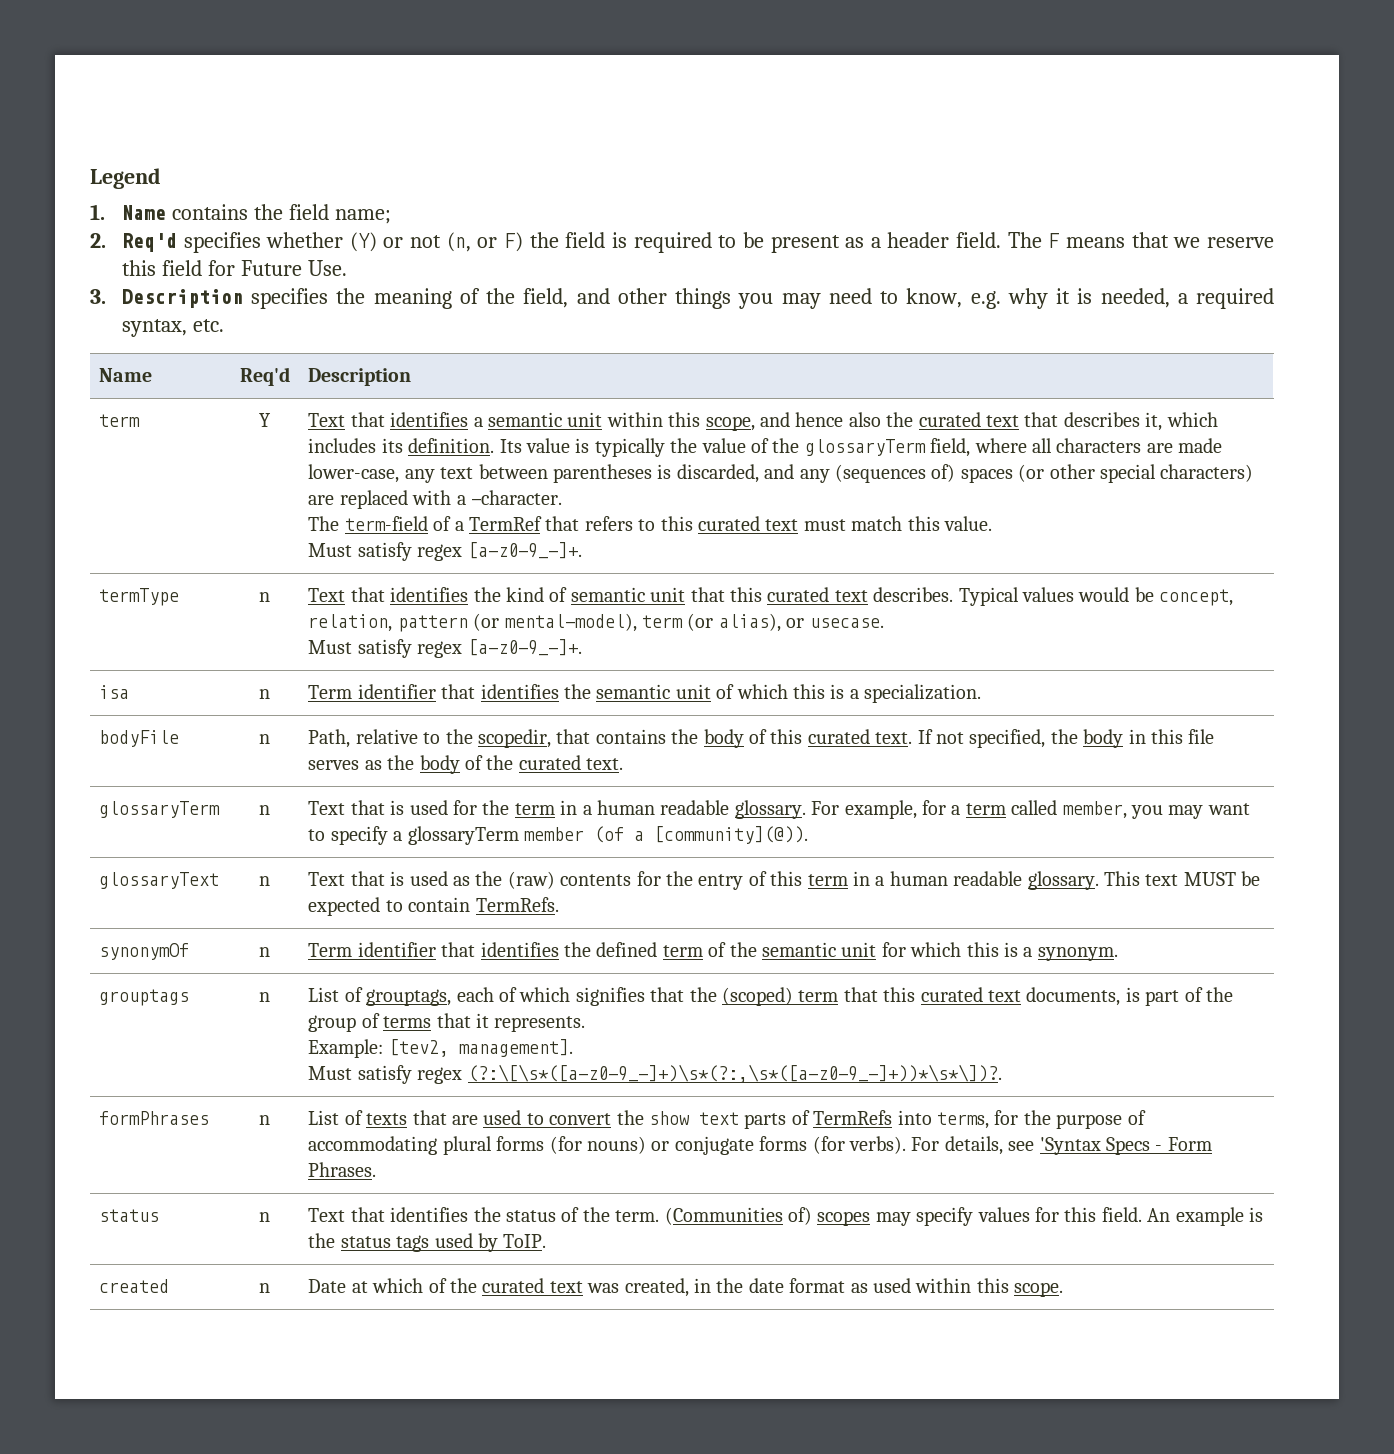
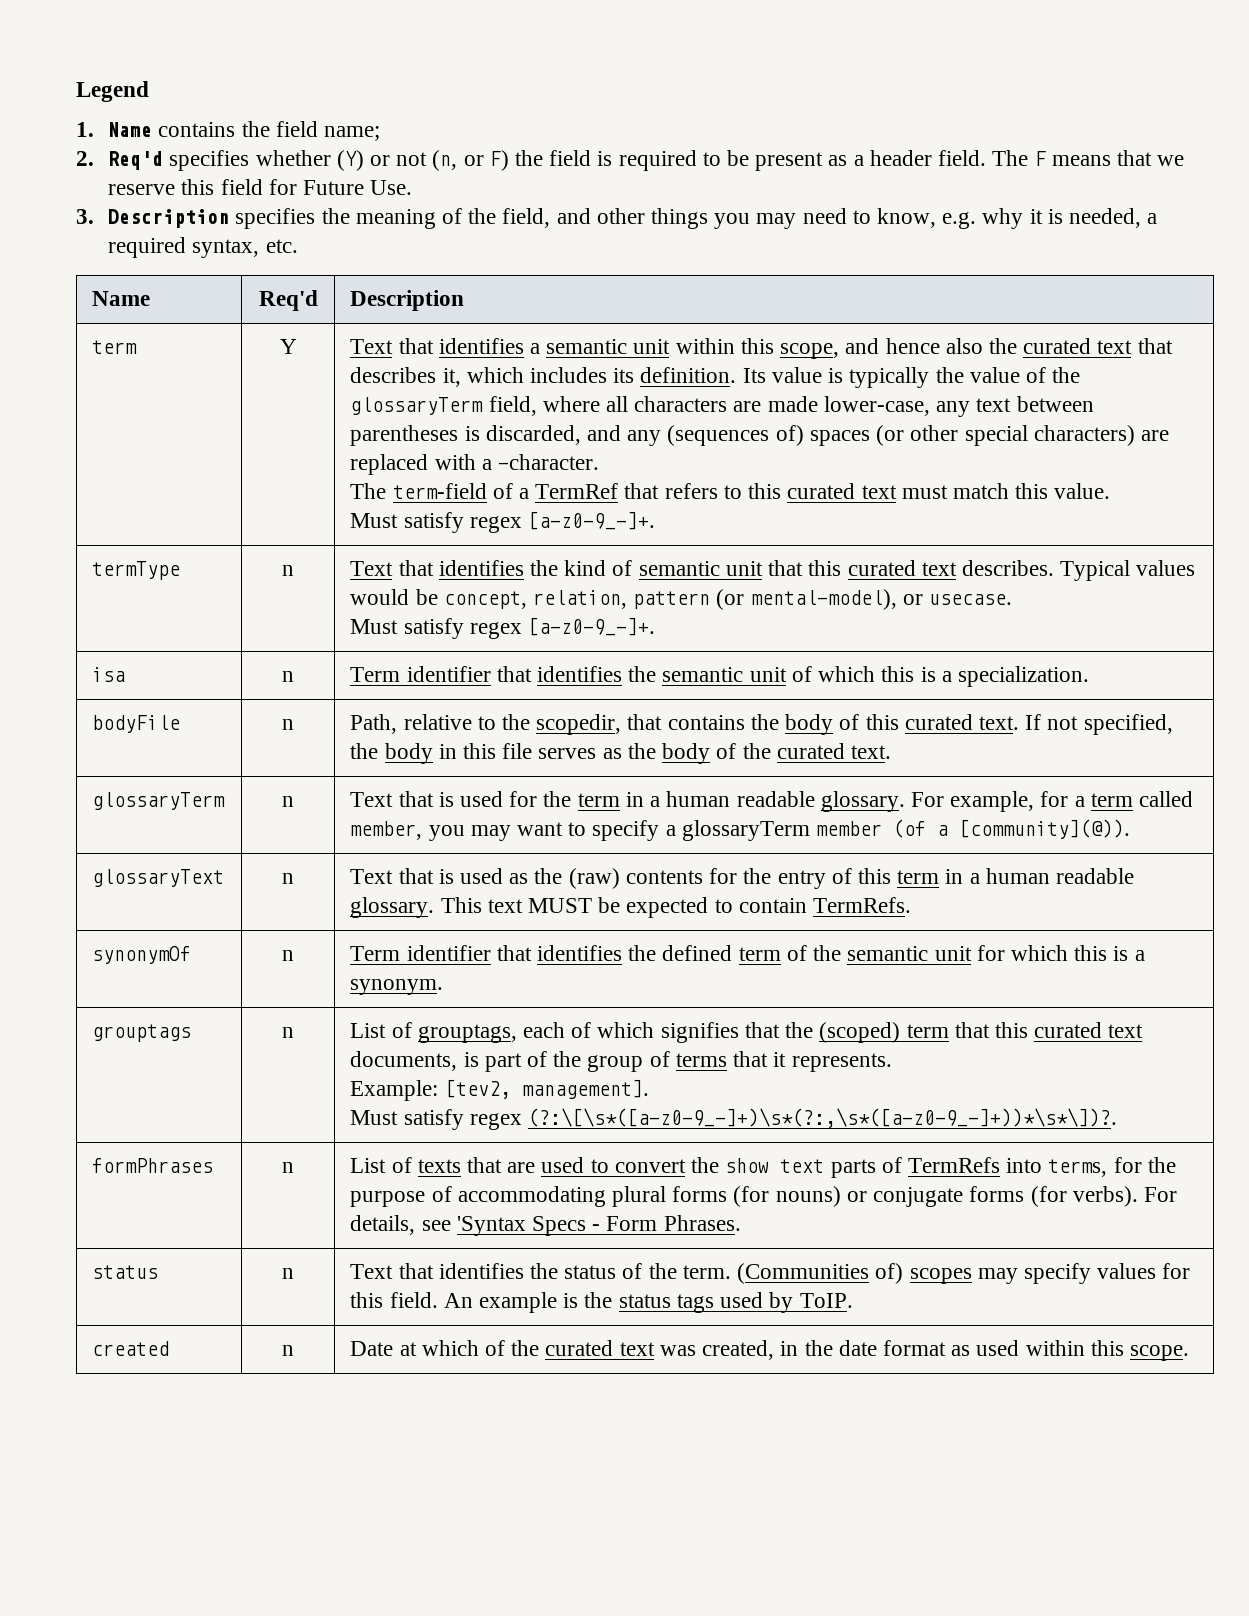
[642,613,781,632] term (or alias), -> (897, 599) none

